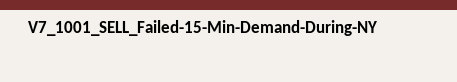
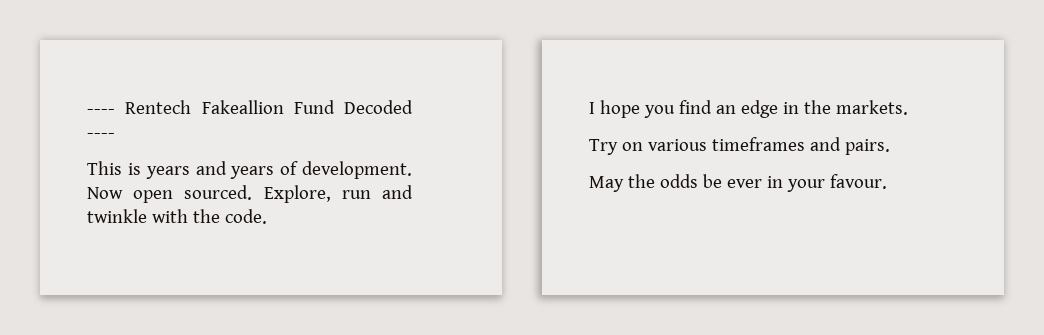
[28,20,377,36] V7_1001_SELL_Failed-15-Min-Demand-During-NY -> [87,100,413,114] [87,133,115,138] [87,161,412,179] [87,185,413,203] [87,209,267,224] [589,100,908,118] [589,137,890,155] [589,174,887,192] ---- Rentech Fakeallion Fund Decoded ---- // This is years and years of development. Now open sourced. Explore, run and twinkle with the code. // I hope you find an edge in the markets. // Try on various timeframes and pairs. // May the odds be ever in your favour.

